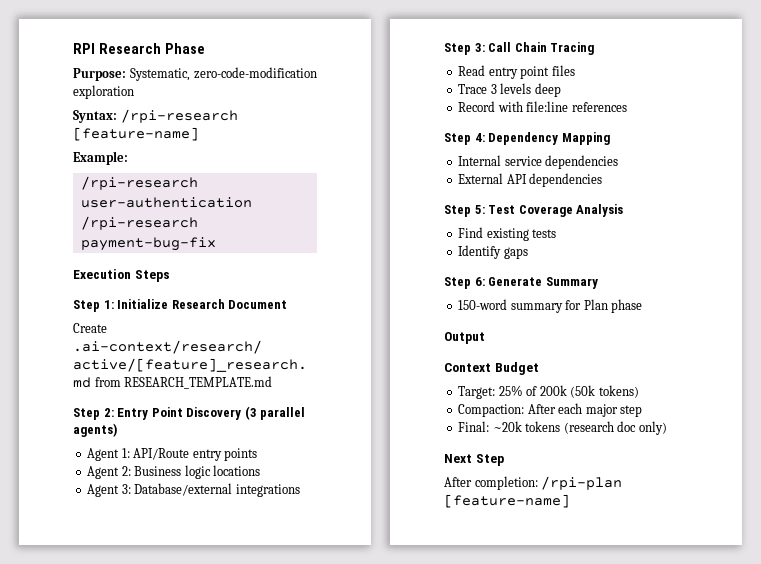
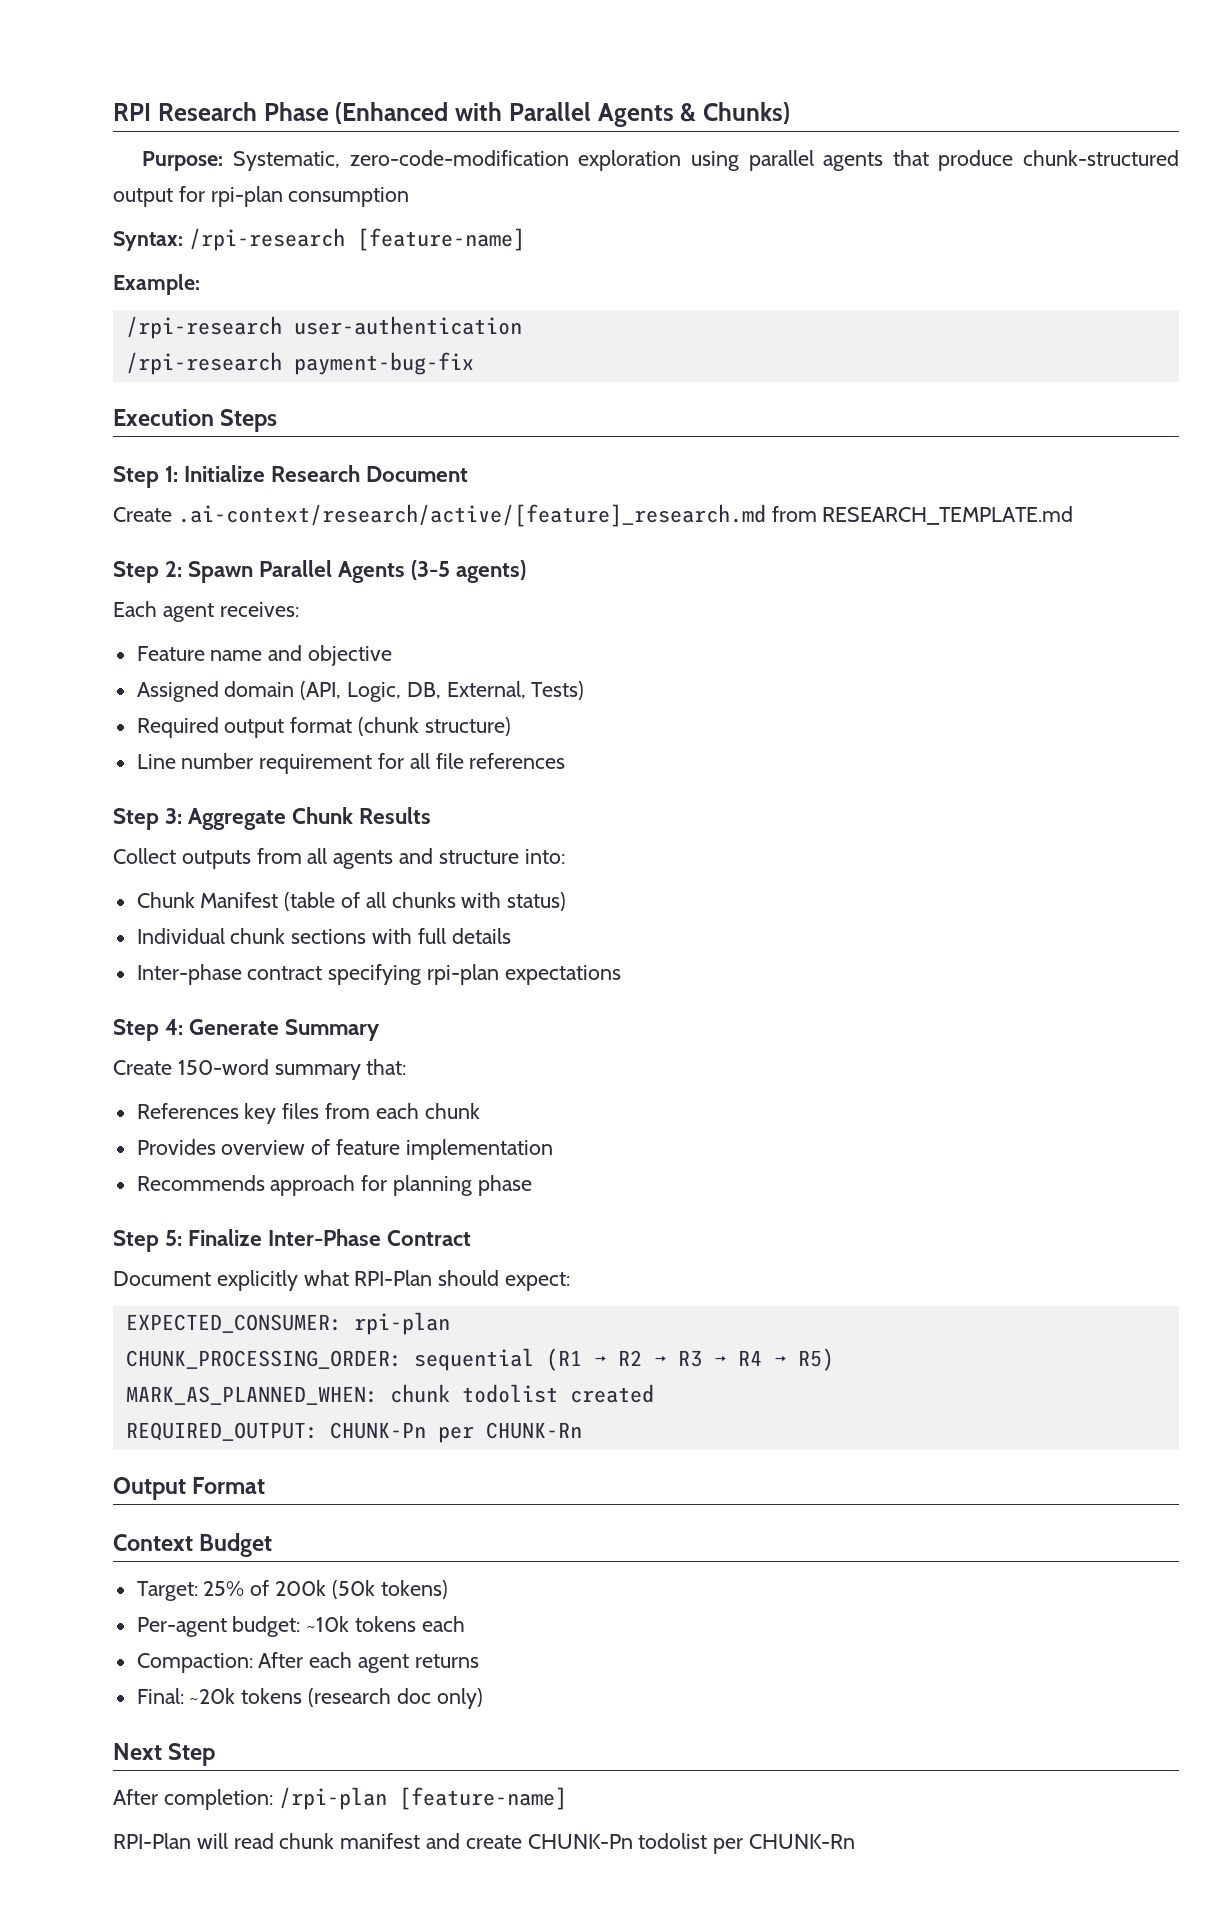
[73,67,317,81] [73,85,134,99] // Purpose: Systematic, zero-code-modification exploration -> [335,102,790,127] [142,150,1180,171] [113,186,410,207] (Enhanced with Parallel Agents & Chunks) // Purpose: Systematic, zero-code-modification exploration using parallel agents that produce chunk-structured output for rpi-plan consumption
[117,406,306,420] [73,423,117,437] [87,448,258,461] [87,465,261,479] [87,483,300,497] [444,42,595,55] [458,65,575,79] [458,83,561,97] [458,101,627,112] [444,132,610,145] [458,155,619,169] [458,173,603,187] [444,204,624,217] [458,227,557,241] [458,245,528,259] [444,277,598,289] [458,299,643,313] Entry Point Discovery (3 parallel agents) // Agent 1: API/Route entry points // Agent 2: Business logic locations // Agent 3: Database/external integrations // Step 3: Call Chain Tracing // Read entry point files // Trace 3 levels deep // Record with file:line references // Step 4: Dependency Mapping // Internal service dependencies // External API dependencies // Step 5: Test Coverage Analysis // Find existing tests // Identify gaps // Step 6: Generate Summary // 150-word summary for Plan phase -> [188,560,527,583] [113,601,299,622] [136,645,393,666] [136,681,585,702] [136,717,511,738] [136,753,566,774] [113,807,432,830] [113,848,565,869] [136,892,567,911] [136,928,511,944] [136,964,621,985] [113,1019,381,1041] [113,1059,407,1080] [136,1103,480,1124] [136,1139,553,1160] [136,1175,532,1196] [113,1229,472,1252] [113,1270,571,1291] [125,1312,450,1335] [125,1348,834,1371] [125,1384,654,1405] [125,1422,582,1443] Spawn Parallel Agents (3-5 agents) // Each agent receives: // Feature name and objective // Assigned domain (API, Logic, DB, External, Tests) // Required output format (chunk structure) // Line number requirement for all file references // Step 3: Aggregate Chunk Results // Collect outputs from all agents and structure into: // Chunk Manifest (table of all chunks with status) // Individual chunk sections with full details // Inter-phase contract specifying rpi-plan expectations // Step 4: Generate Summary // Create 150-word summary that: // References key files from each chunk // Provides overview of feature implementation // Recommends approach for planning phase // Step 5: Finalize Inter-Phase Contract // Document explicitly what RPI-Plan should expect: // EXPECTED_CONSUMER: rpi-plan // CHUNK_PROCESSING_ORDER: sequential (R1 → R2 → R3 → R4 → R5) // MARK_AS_PLANNED_WHEN: chunk todolist created // REQUIRED_OUTPUT: CHUNK-Pn per CHUNK-Rn
(485, 338) none -> [192,1477,266,1494] Format
(639, 391) none -> [136,1616,465,1637] // Per-agent budget: ~10k tokens each
[585,404,643,417] major step -> [358,1654,479,1673] agent returns
(570, 501) none -> [113,1833,856,1854] // RPI-Plan will read chunk manifest and create CHUNK-Pn todolist per CHUNK-Rn

